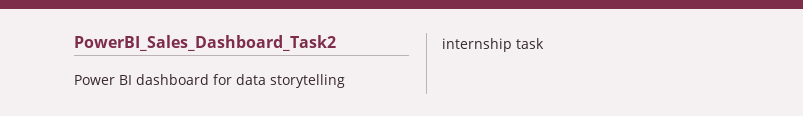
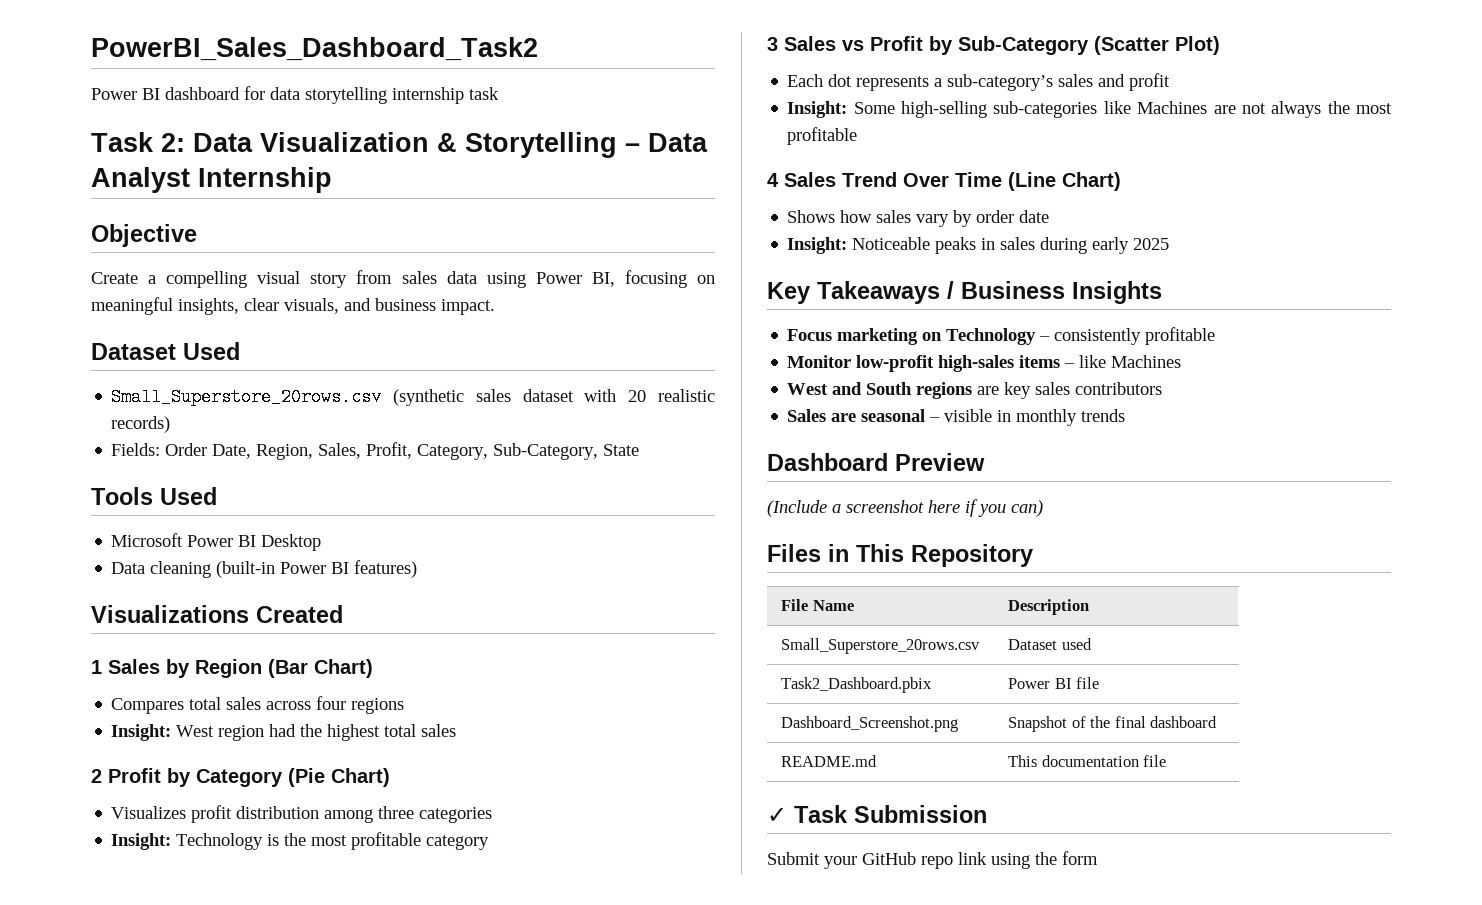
(544, 43) none -> [91,132,708,158] [91,167,332,193] [91,224,197,247] [91,270,715,288] [91,297,495,315] [91,342,240,360] [111,388,715,406] [111,416,171,433] [111,442,640,460] [91,487,217,505] [111,533,322,551] [111,560,418,578] [91,605,343,623] [91,659,373,678] [111,696,405,714] [111,724,457,741] [91,768,390,787] [111,805,493,823] [111,832,490,850] [767,36,1220,55] [787,73,1171,91] [787,101,1392,118] [787,127,858,145] [767,172,1121,191] [787,210,1050,227] [787,237,1170,254] [767,281,1162,304] [787,327,1216,345] [787,355,1182,372] [787,382,1163,399] [787,409,1126,426] [767,453,985,471] [767,499,1043,517] [767,544,1033,567] [781,599,854,611] [1008,599,1090,615] [781,638,981,654] [1008,638,1092,650] [781,677,933,693] [1008,677,1100,689] [781,716,959,732] [1008,716,1218,732] [781,755,878,767] [1008,755,1167,767] [767,805,987,823] [767,851,1098,869] // Task 2: Data Visualization & Storytelling – Data Analyst Internship // Objective // Create a compelling visual story from sales data using Power BI, focusing on meaningful insights, clear visuals, and business impact. // Dataset Used // Small_Superstore_20rows.csv (synthetic sales dataset with 20 realistic records) // Fields: Order Date, Region, Sales, Profit, Category, Sub-Category, State // Tools Used // Microsoft Power BI Desktop // Data cleaning (built-in Power BI features) // Visualizations Created // 1 Sales by Region (Bar Chart) // Compares total sales across four regions // Insight: West region had the highest total sales // 2 Profit by Category (Pie Chart) // Visualizes profit distribution among three categories // Insight: Technology is the most profitable category // 3 Sales vs Profit by Sub-Category (Scatter Plot) // Each dot represents a sub-category’s sales and profit // Insight: Some high-selling sub-categories like Machines are not always the most profitable // 4 Sales Trend Over Time (Line Chart) // Shows how sales vary by order date // Insight: Noticeable peaks in sales during early 2025 // Key Takeaways / Business Insights // Focus marketing on Technology – consistently profitable // Monitor low-profit high-sales items – like Machines // West and South regions are key sales contributors // Sales are seasonal – visible in monthly trends // Dashboard Preview // (Include a screenshot here if you can) // Files in This Repository // File Name | Description // Small_Superstore_20rows.csv | Dataset used // Task2_Dashboard.pbix | Power BI file // Dashboard_Screenshot.png | Snapshot of the final dashboard // README.md | This documentation file // ✓ Task Submission // Submit your GitHub repo link using the form

